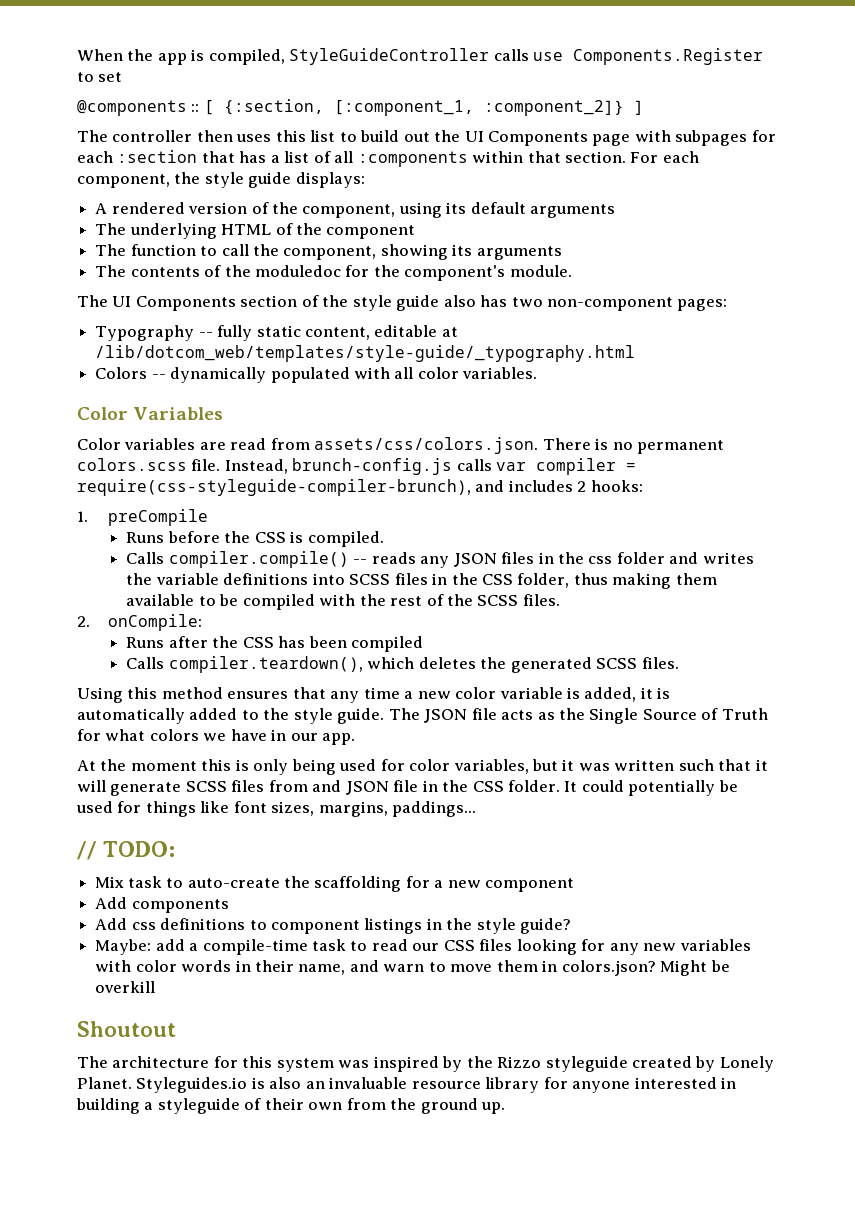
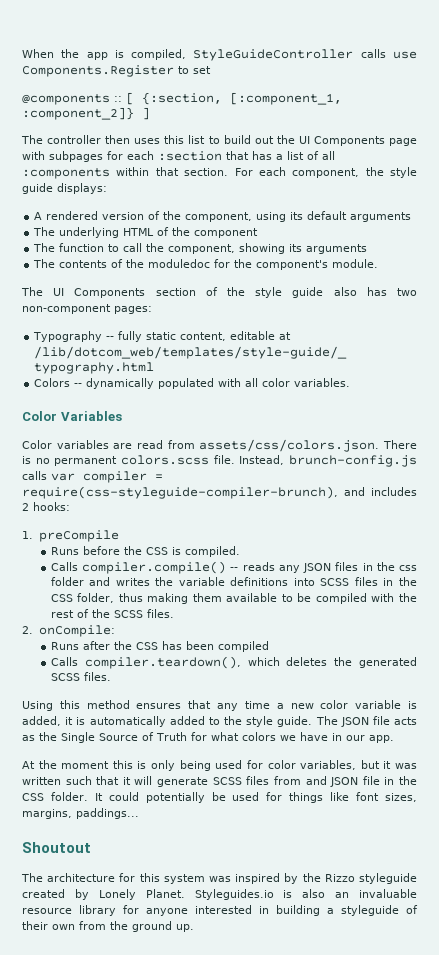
[77,841,175,860] [95,876,575,892] [95,897,229,913] [95,918,572,934] [95,939,751,955] [95,960,730,976] [95,981,156,993] // // TODO: // Mix task to auto-create the scaffolding for a new component // Add components // Add css definitions to component listings in the style guide? // Maybe: add a compile-time task to read our CSS files looking for any new variables with color words in their name, and warn to move them in colors.json? Might be overkill -> (139, 813) none

